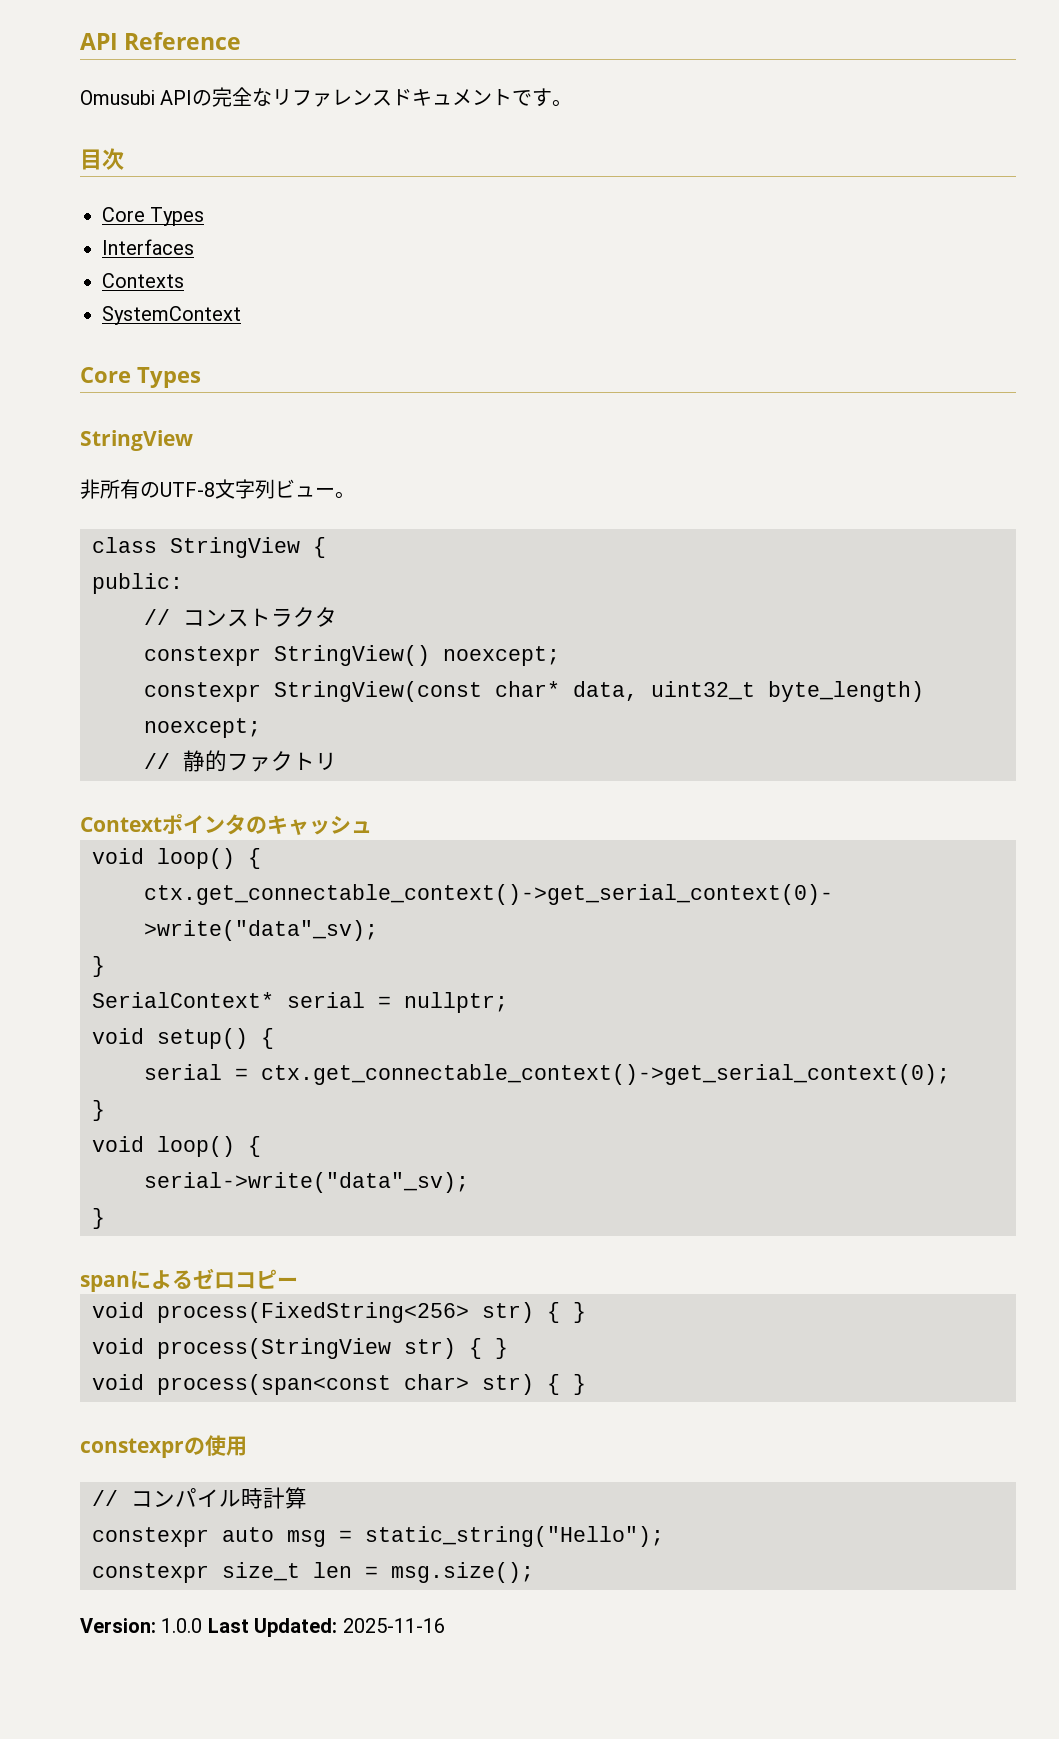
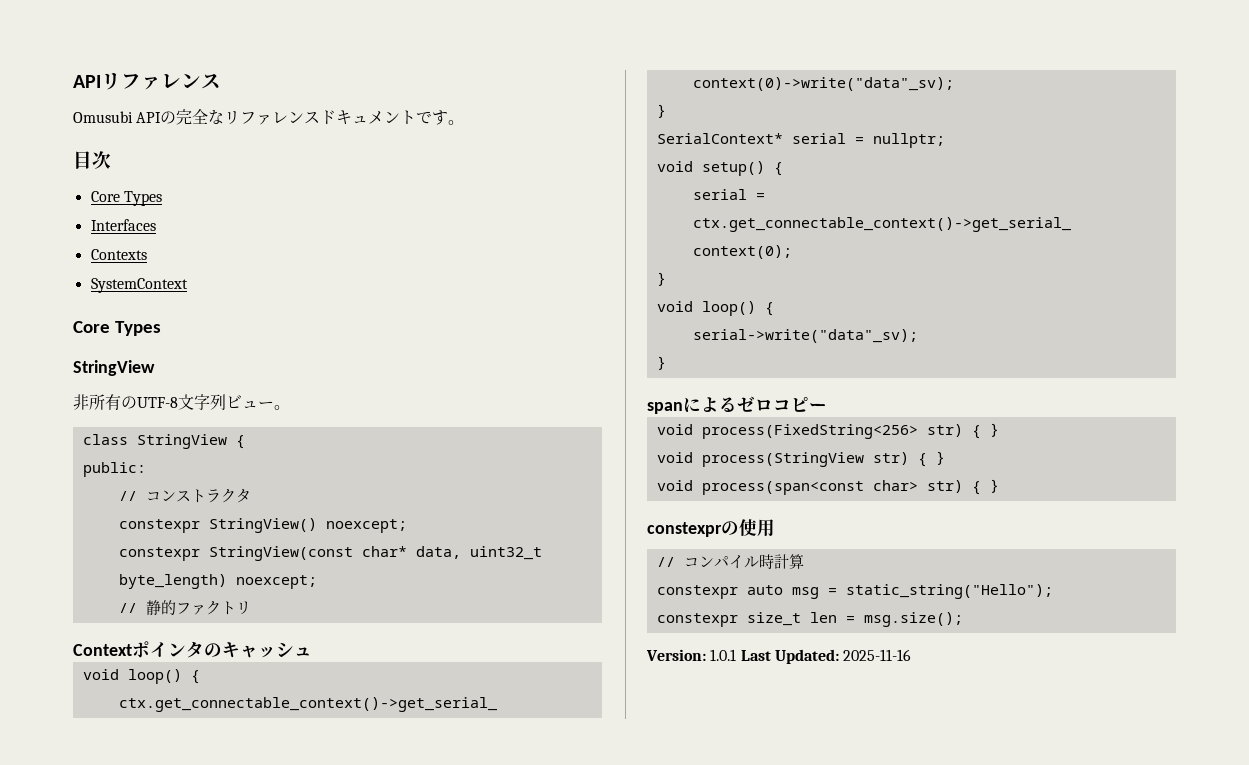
[80,32,242,50] API Reference -> [73,73,221,90] APIリファレンス
[161,1618,203,1633] 1.0.0 -> [710,649,737,661] 1.0.1

